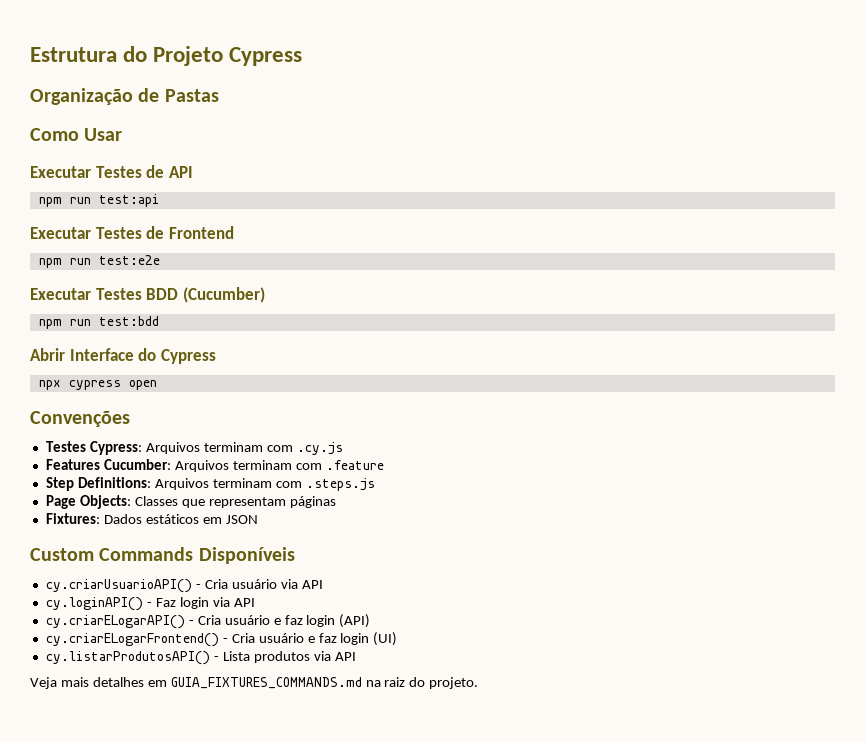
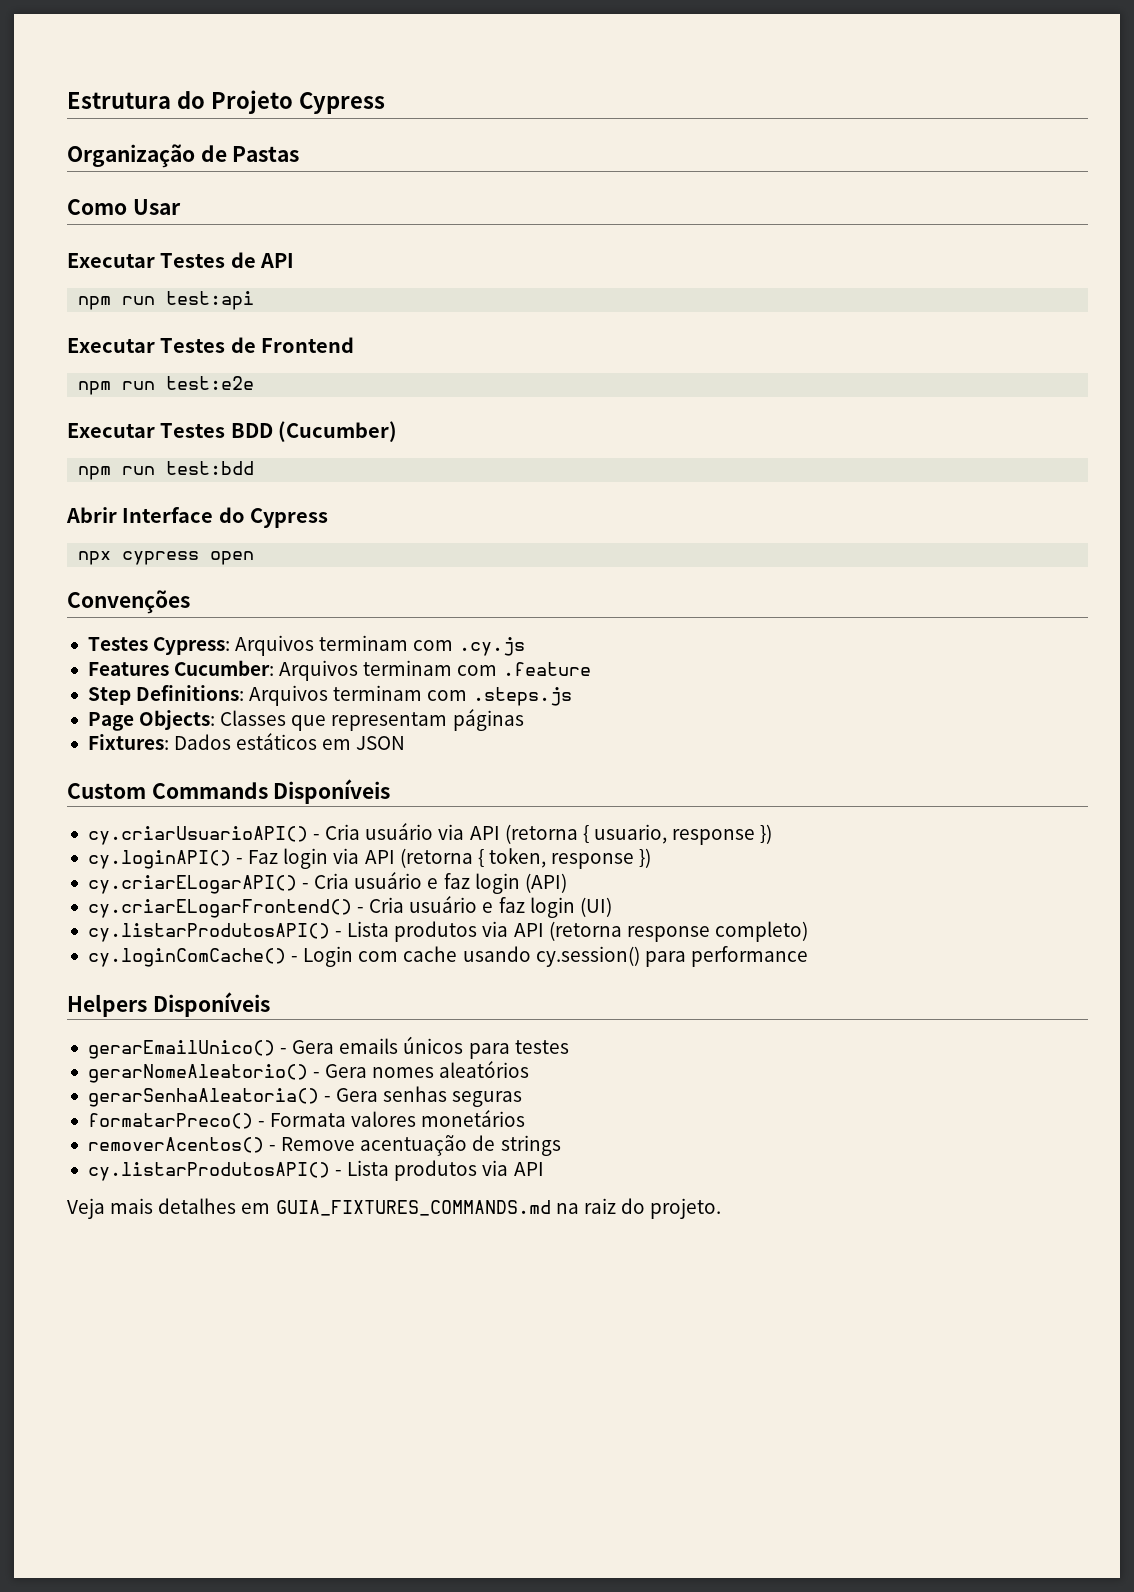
(323, 584) none -> [504,824,773,845] (retorna { usuario, response })
(255, 602) none -> [399,848,652,869] (retorna { token, response })
(398, 639) none -> [87,921,808,942] [87,946,808,967] [67,992,270,1017] [87,1036,569,1059] [87,1061,530,1083] [87,1086,523,1107] [87,1110,526,1129] [87,1135,561,1156] // cy.listarProdutosAPI() - Lista produtos via API (retorna response completo) // cy.loginComCache() - Login com cache usando cy.session() para performance // Helpers Disponíveis // gerarEmailUnico() - Gera emails únicos para testes // gerarNomeAleatorio() - Gera nomes aleatórios // gerarSenhaAleatoria() - Gera senhas seguras // formatarPreco() - Formata valores monetários // removerAcentos() - Remove acentuação de strings

